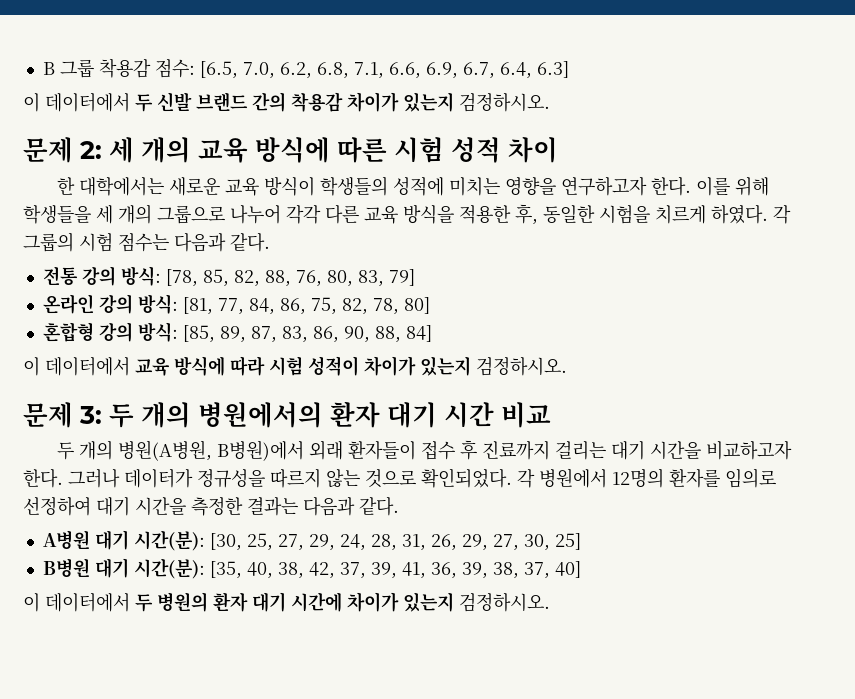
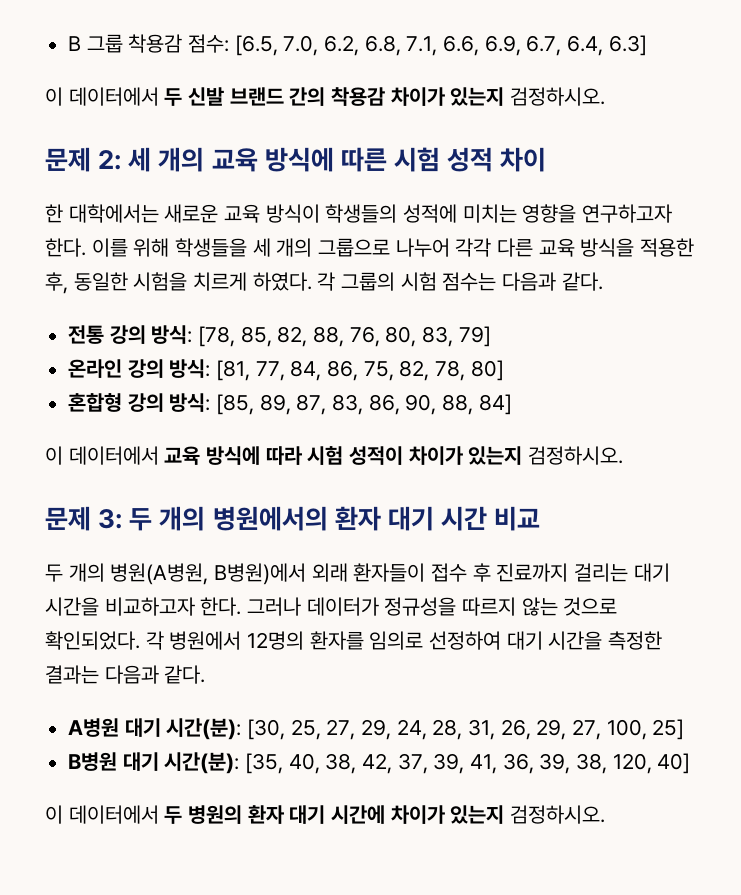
[523,534,550,551] 30, -> [606,719,647,740] 100,
[523,562,550,579] 37, -> [612,753,652,774] 120,

